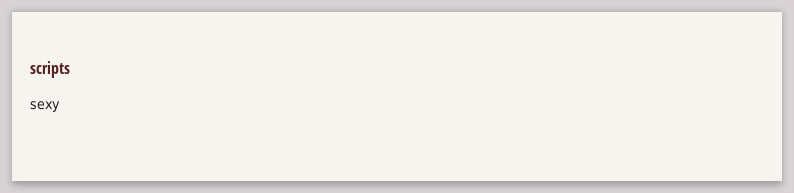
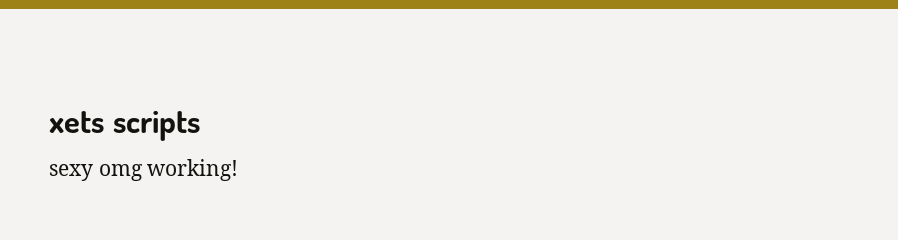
(30, 69) none -> [49,111,104,133] xets
(60, 106) none -> [98,159,239,181] omg working!

